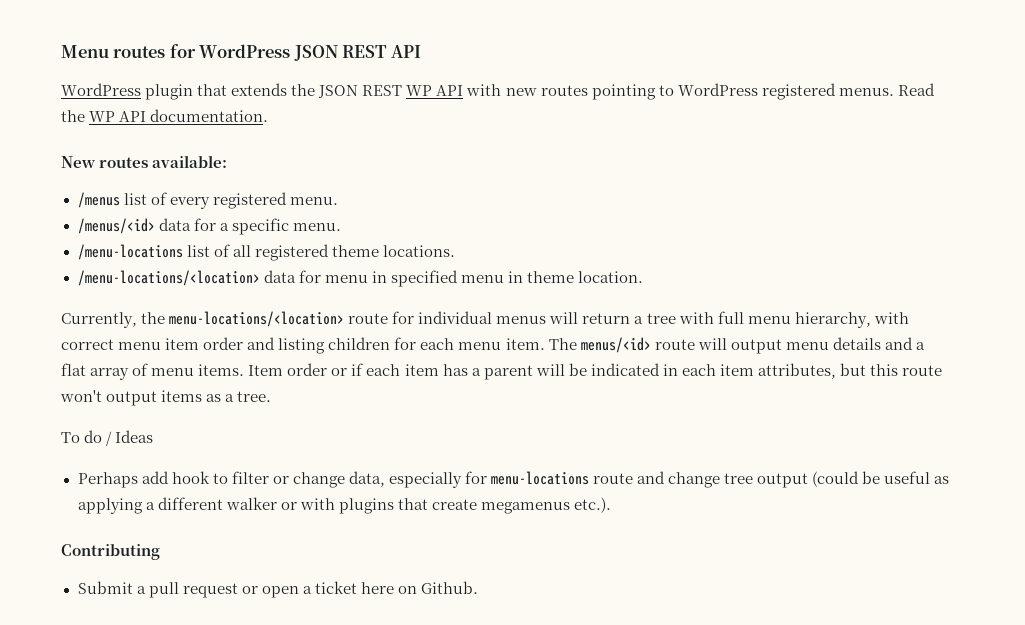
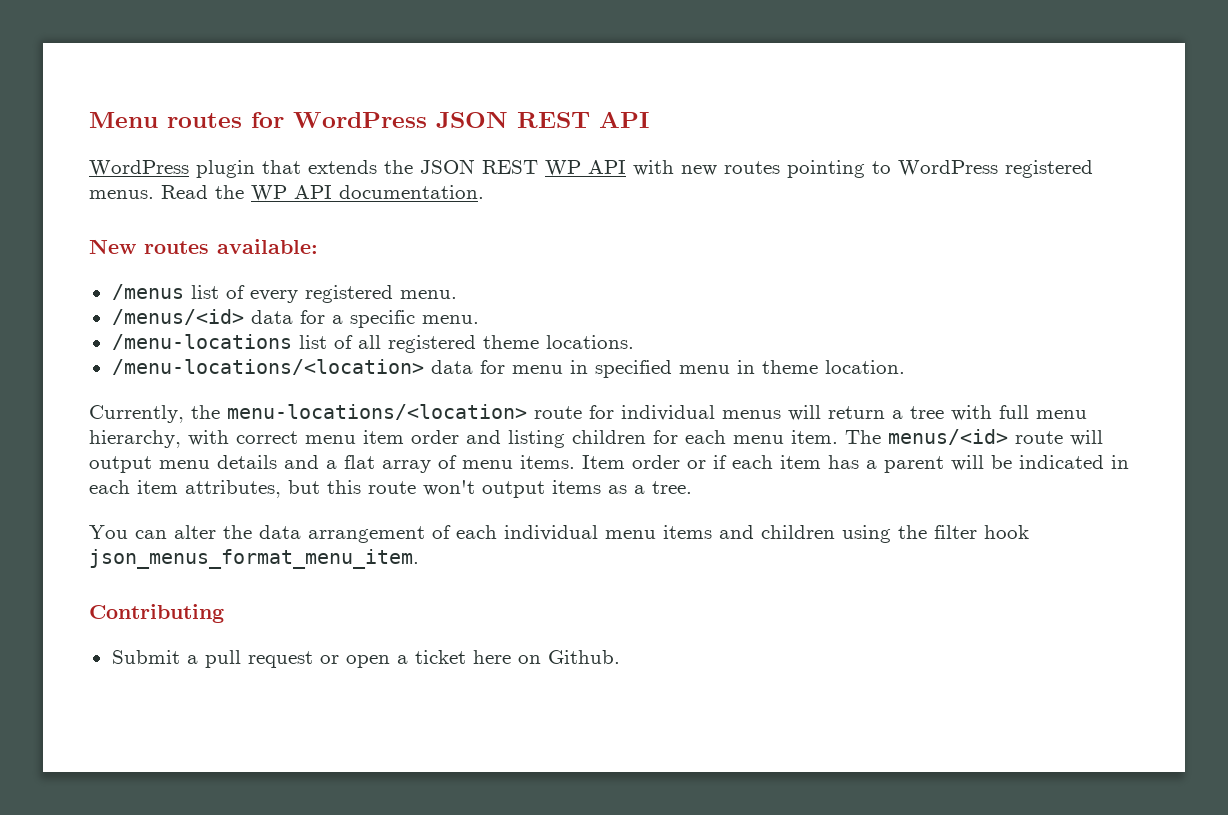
[61,430,154,446] [77,471,950,488] [77,497,611,514] To do / Ideas // Perhaps add hook to filter or change data, especially for menu-locations route and change tree output (could be useful as applying a different walker or with plugins that create megamenus etc.). -> [89,525,1029,543] [89,549,419,569] You can alter the data arrangement of each individual menu items and children using the filter hook json_menus_format_menu_item.

